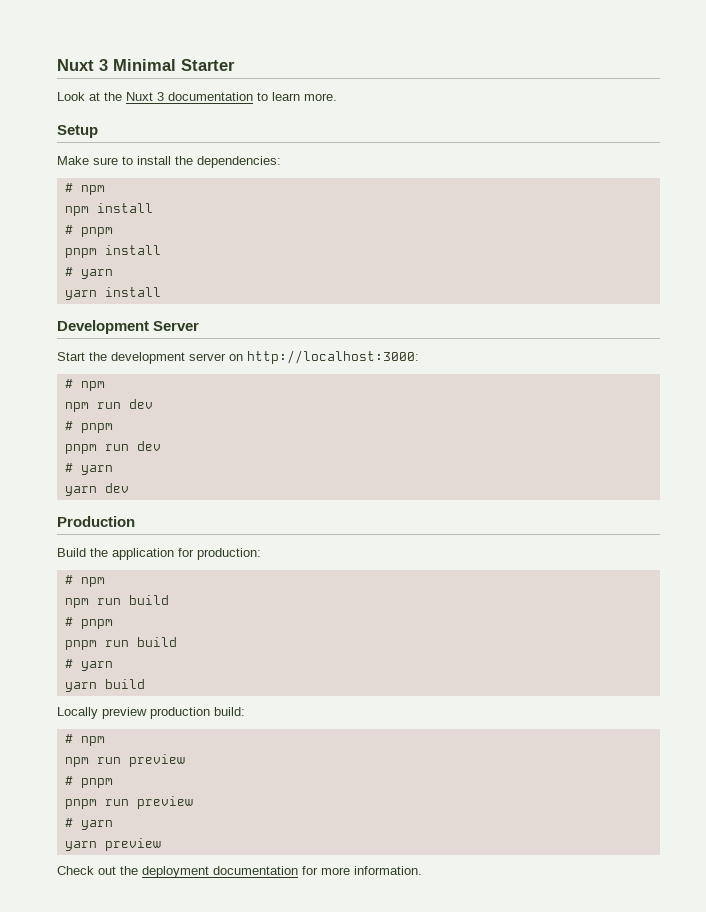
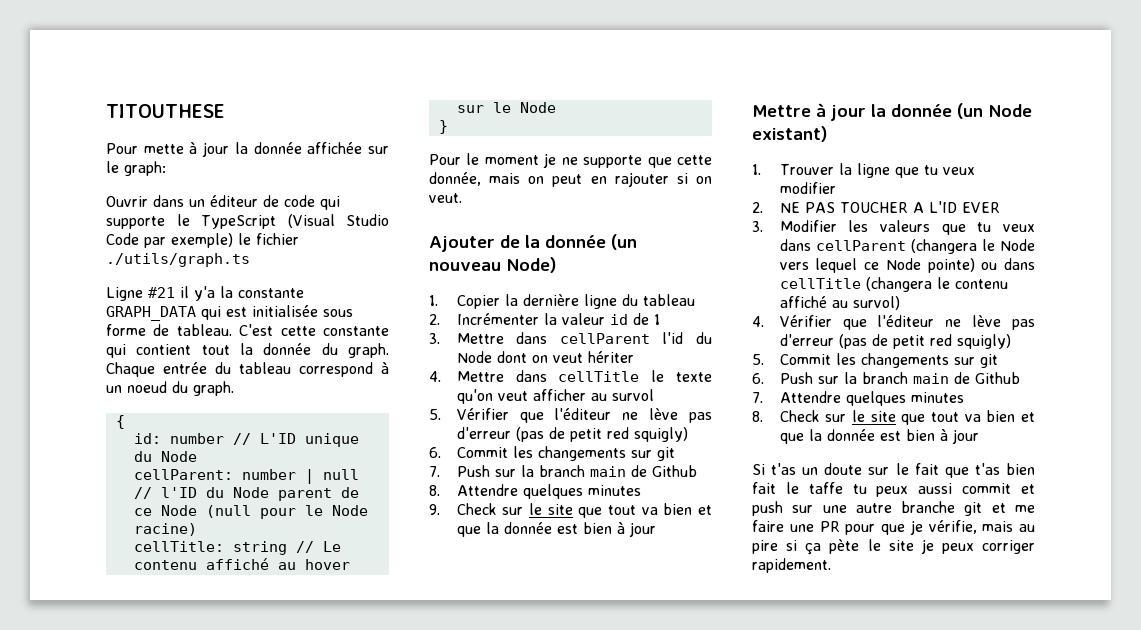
[57,59,235,71] [57,92,337,101] [57,125,98,138] [57,156,281,168] [64,183,105,195] [64,203,153,216] [64,225,113,237] [64,245,161,258] [64,267,113,279] [64,287,161,300] [57,320,200,334] [57,350,419,364] [64,379,105,391] [64,399,153,412] [64,421,113,433] [64,441,161,454] [64,463,113,475] [64,483,129,496] [57,516,135,527] [57,548,261,560] [64,575,105,587] [64,595,169,608] [64,617,113,629] [64,637,177,650] [64,659,113,671] [64,679,145,692] [57,707,245,719] [64,734,105,746] [64,754,185,767] [64,776,113,788] [64,796,193,809] [64,818,113,830] [64,838,161,851] [57,866,422,878] Nuxt 3 Minimal Starter // Look at the Nuxt 3 documentation to learn more. // Setup // Make sure to install the dependencies: // # npm // npm install // # pnpm // pnpm install // # yarn // yarn install // Development Server // Start the development server on http://localhost:3000: // # npm // npm run dev // # pnpm // pnpm run dev // # yarn // yarn dev // Production // Build the application for production: // # npm // npm run build // # pnpm // pnpm run build // # yarn // yarn build // Locally preview production build: // # npm // npm run preview // # pnpm // pnpm run preview // # yarn // yarn preview // Check out the deployment documentation for more information. -> [106,104,225,118] [106,142,390,157] [106,161,166,176] [106,195,340,210] [106,214,389,229] [106,233,299,248] [106,253,250,267] [106,286,304,301] [106,305,353,321] [106,324,389,336] [106,343,389,358] [106,362,389,377] [106,381,234,396] [115,415,125,429] [133,433,359,447] [133,451,197,462] [133,469,359,484] [133,487,359,501] [133,505,368,519] [133,523,197,536] [133,541,341,555] [133,558,350,570] [456,102,556,113] [438,120,448,134] [429,153,712,168] [429,172,712,187] [429,193,462,203] [429,234,637,252] [429,257,556,273] [429,294,695,309] [429,313,660,325] [429,332,712,344] [456,351,634,363] [429,370,712,382] [456,389,654,404] [429,408,712,423] [456,427,688,442] [429,446,675,461] [429,465,697,477] [429,484,641,499] [429,503,712,518] [456,522,656,537] [752,103,1032,121] [752,126,827,142] [752,163,975,178] [779,182,836,194] [752,201,1000,213] [752,220,1035,235] [779,239,1035,254] [779,258,1035,273] [779,277,1008,292] [779,296,900,310] [752,315,1035,330] [779,334,1011,349] [752,353,998,368] [752,372,1020,384] [752,391,964,406] [752,410,1035,425] [779,429,979,444] [752,463,1035,478] [752,482,1035,497] [752,501,1035,516] [752,520,1035,535] [752,539,1035,555] [752,558,831,573] TITOUTHESE // Pour mette à jour la donnée affichée sur le graph: // Ouvrir dans un éditeur de code qui supporte le TypeScript (Visual Studio Code par exemple) le fichier ./utils/graph.ts // Ligne #21 il y'a la constante GRAPH_DATA qui est initialisée sous forme de tableau. C'est cette constante qui contient tout la donnée du graph. Chaque entrée du tableau correspond à un noeud du graph. // { // id: number // L'ID unique du Node // cellParent: number | null // l'ID du Node parent de ce Node (null pour le Node racine) // cellTitle: string // Le contenu affiché au hover sur le Node // } // Pour le moment je ne supporte que cette donnée, mais on peut en rajouter si on veut. // Ajouter de la donnée (un nouveau Node) // 1. Copier la dernière ligne du tableau // 2. Incrémenter la valeur id de 1 // 3. Mettre dans cellParent l'id du Node dont on veut hériter // 4. Mettre dans cellTitle le texte qu'on veut afficher au survol // 5. Vérifier que l'éditeur ne lève pas d'erreur (pas de petit red squigly) // 6. Commit les changements sur git // 7. Push sur la branch main de Github // 8. Attendre quelques minutes // 9. Check sur le site que tout va bien et que la donnée est bien à jour // Mettre à jour la donnée (un Node existant) // 1. Trouver la ligne que tu veux modifier // 2. NE PAS TOUCHER A L'ID EVER // 3. Modifier les valeurs que tu veux dans cellParent (changera le Node vers lequel ce Node pointe) ou dans cellTitle (changera le contenu affiché au survol) // 4. Vérifier que l'éditeur ne lève pas d'erreur (pas de petit red squigly) // 5. Commit les changements sur git // 6. Push sur la branch main de Github // 7. Attendre quelques minutes // 8. Check sur le site que tout va bien et que la donnée est bien à jour // Si t'as un doute sur le fait que t'as bien fait le taffe tu peux aussi commit et push sur une autre branche git et me faire une PR pour que je vérifie, mais au pire si ça pète le site je peux corriger rapidement.

